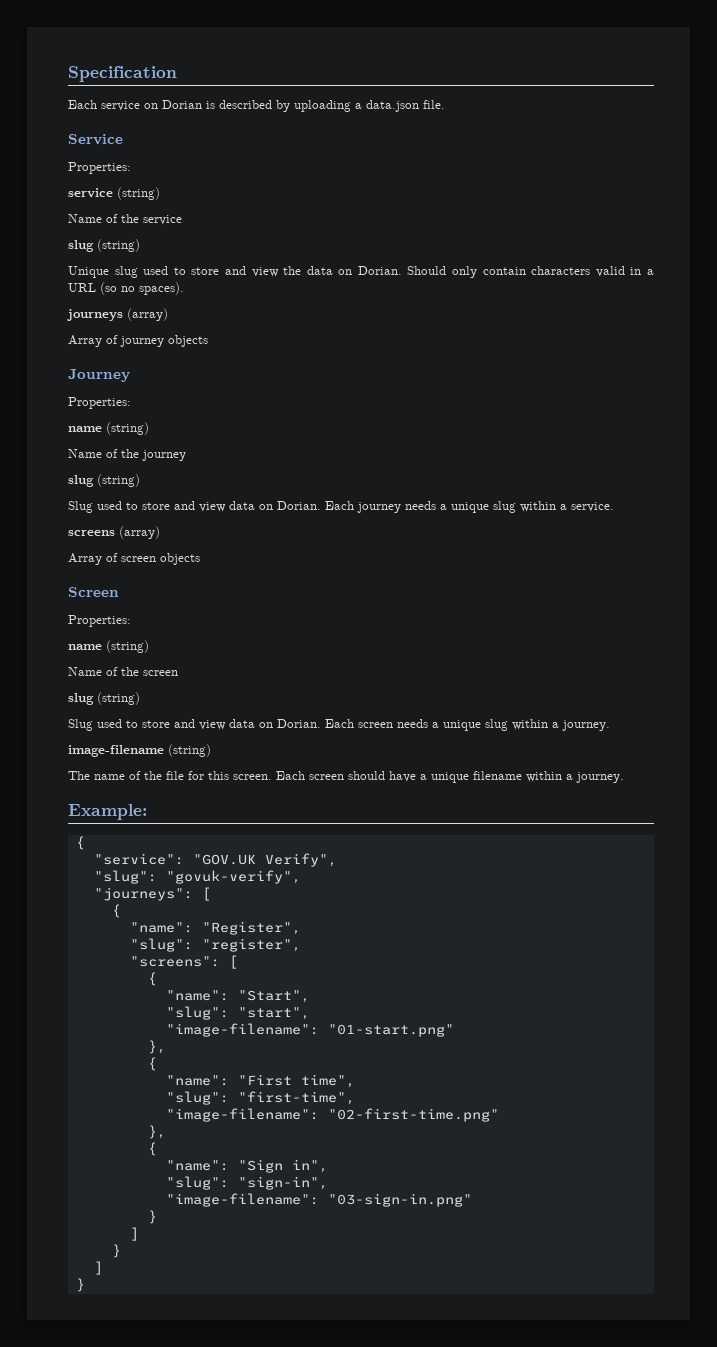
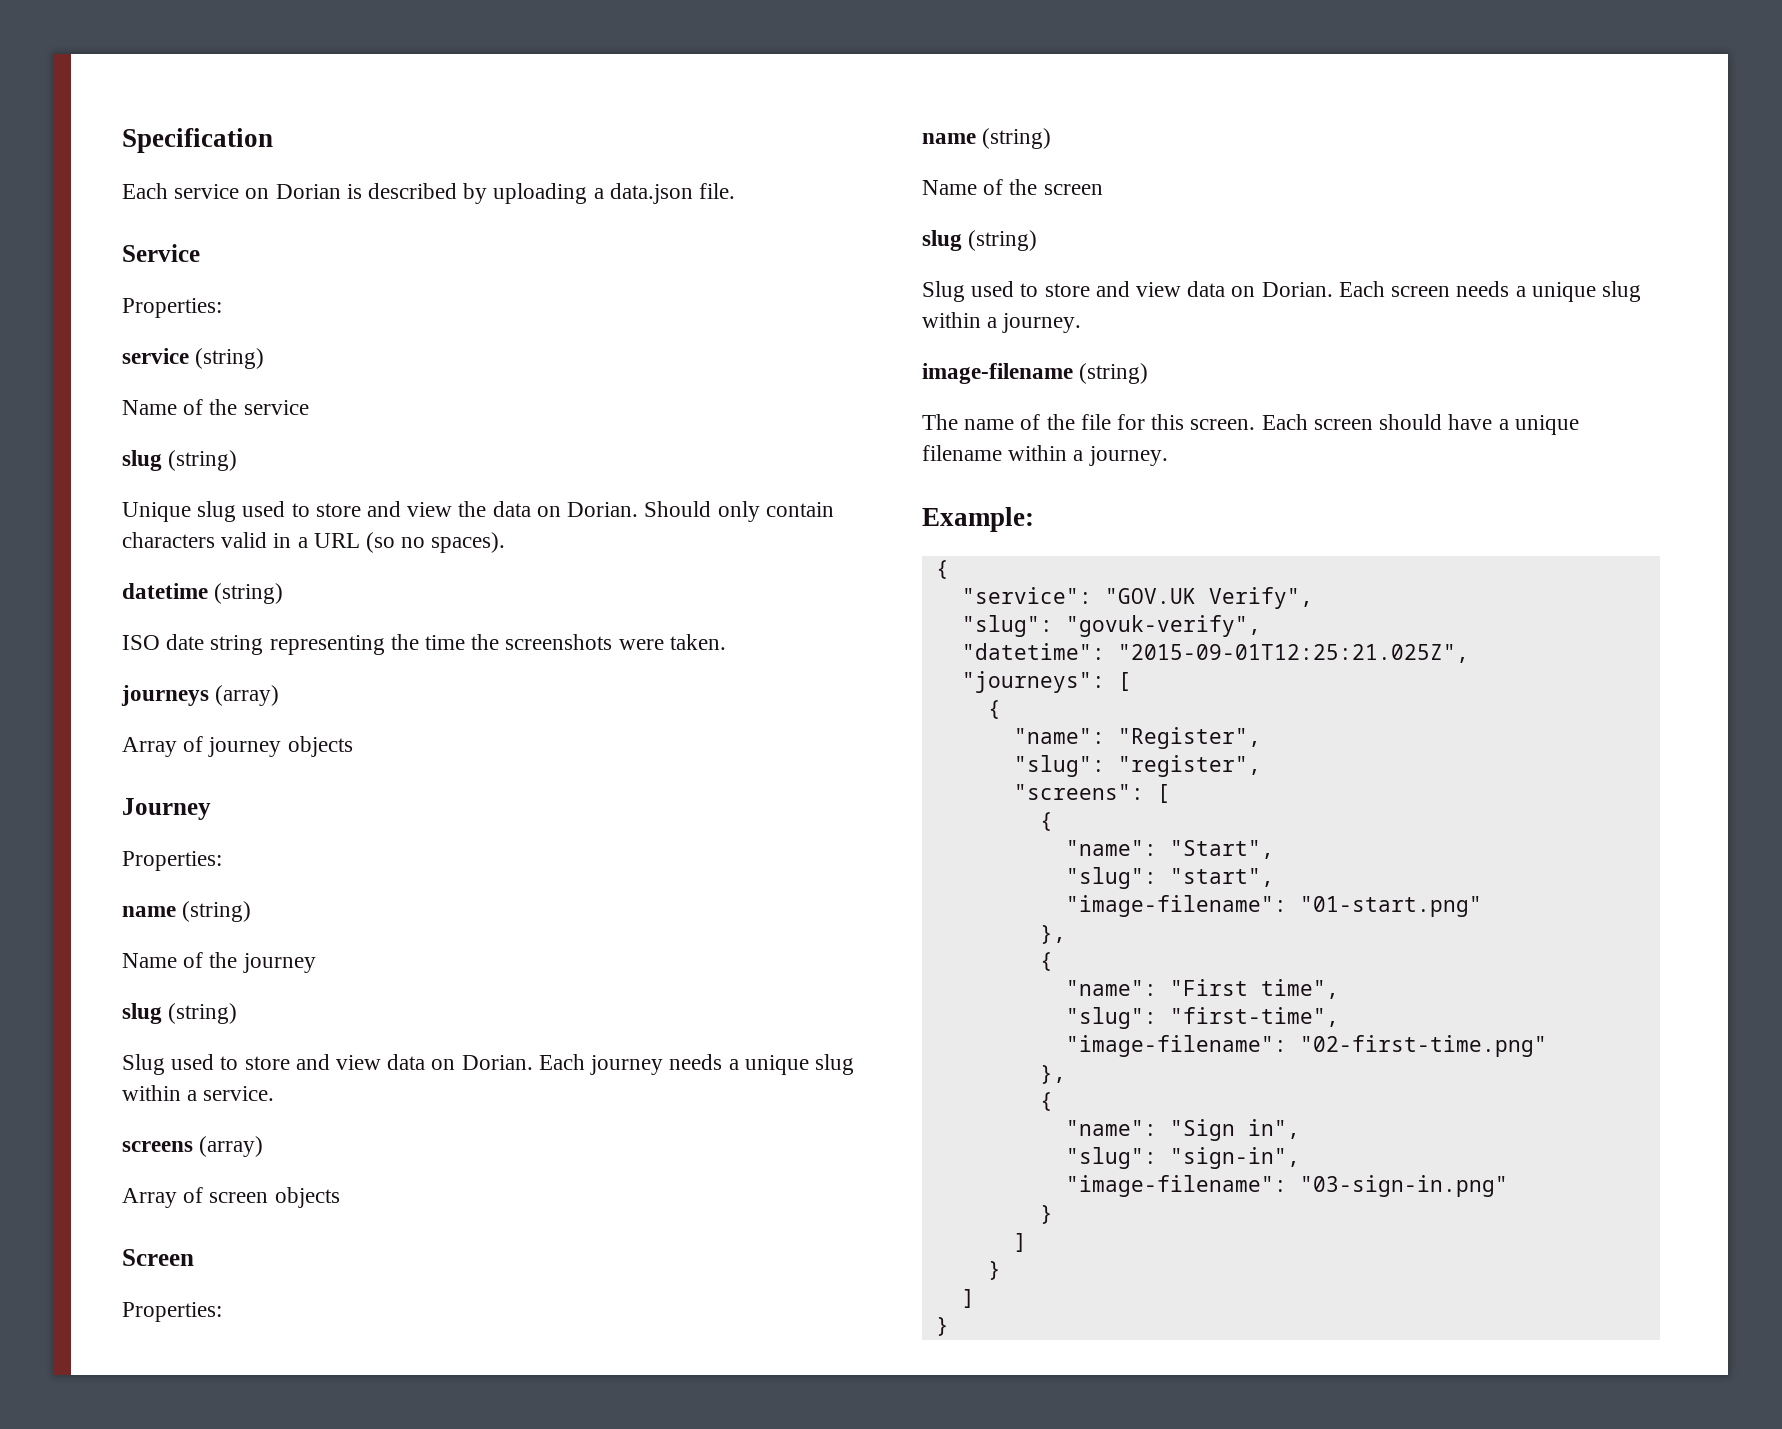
(184, 288) none -> [122,583,284,604] [122,634,726,655] // datetime (string) // ISO date string representing the time the screenshots were taken.
(301, 877) none -> [961,643,1469,663] // "datetime": "2015-09-01T12:25:21.025Z",

